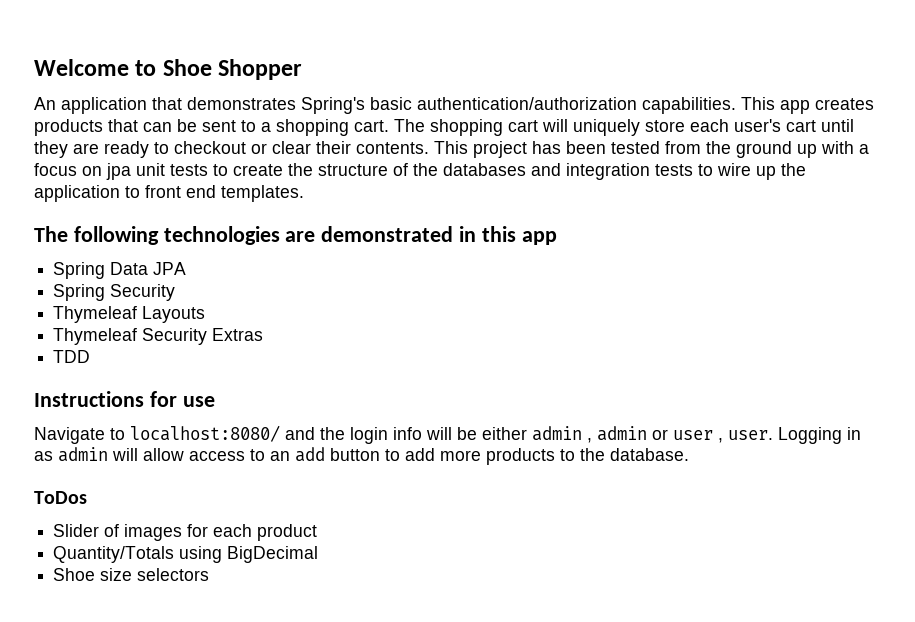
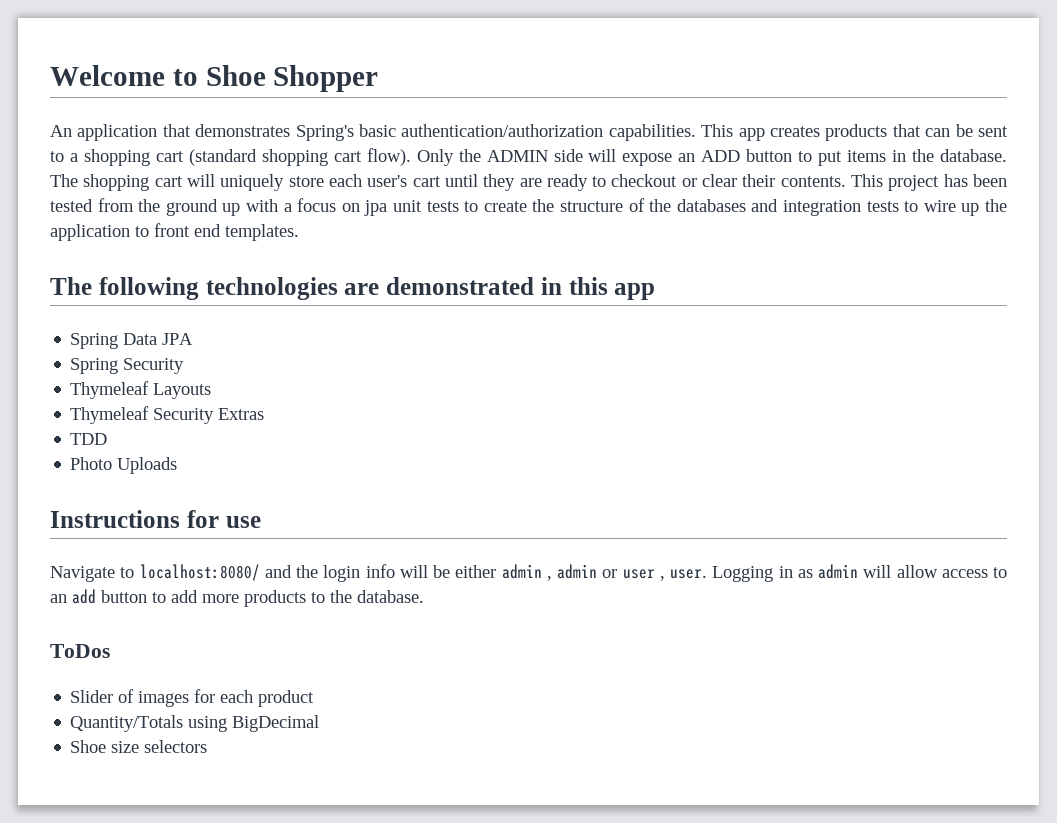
[354,120,389,132] cart. -> [155,148,1008,166] cart (standard shopping cart flow). Only the ADMIN side will expose an ADD button to put items in the database.
(91, 356) none -> [70,457,178,474] // Photo Uploads

